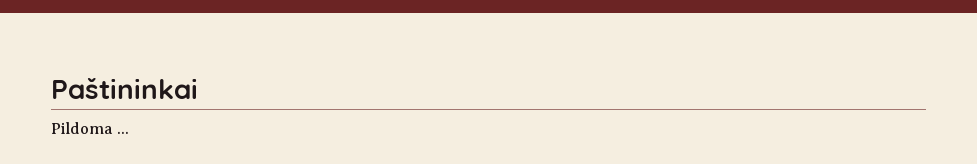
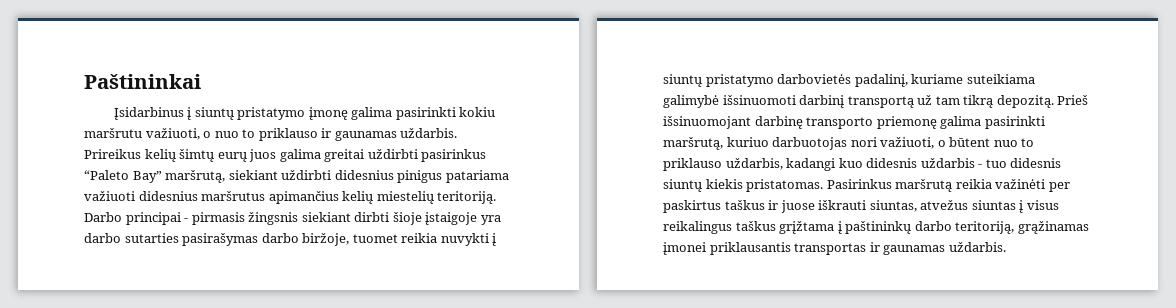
[51,122,130,134] Pildoma ... -> [113,107,496,120] [84,128,458,141] [84,149,487,162] [84,170,509,183] [84,191,497,204] [84,212,501,225] [84,233,497,246] [663,74,1035,87] [663,95,1089,108] [663,116,1045,129] [663,137,1035,150] [663,158,1062,171] [663,179,1070,192] [663,200,1059,213] [663,221,1089,234] [663,242,1006,255] Įsidarbinus į siuntų pristatymo įmonę galima pasirinkti kokiu maršrutu važiuoti, o nuo to priklauso ir gaunamas uždarbis. Prireikus kelių šimtų eurų juos galima greitai uždirbti pasirinkus “Paleto Bay” maršrutą, siekiant uždirbti didesnius pinigus patariama važiuoti didesnius maršrutus apimančius kelių miestelių teritoriją. Darbo principai - pirmasis žingsnis siekiant dirbti šioje įstaigoje yra darbo sutarties pasirašymas darbo biržoje, tuomet reikia nuvykti į siuntų pristatymo darbovietės padalinį, kuriame suteikiama galimybė išsinuomoti darbinį transportą už tam tikrą depozitą. Prieš išsinuomojant darbinę transporto priemonę galima pasirinkti maršrutą, kuriuo darbuotojas nori važiuoti, o būtent nuo to priklauso uždarbis, kadangi kuo didesnis uždarbis - tuo didesnis siuntų kiekis pristatomas. Pasirinkus maršrutą reikia važinėti per paskirtus taškus ir juose iškrauti siuntas, atvežus siuntas į visus reikalingus taškus grįžtama į paštininkų darbo teritoriją, grąžinamas įmonei priklausantis transportas ir gaunamas uždarbis.

